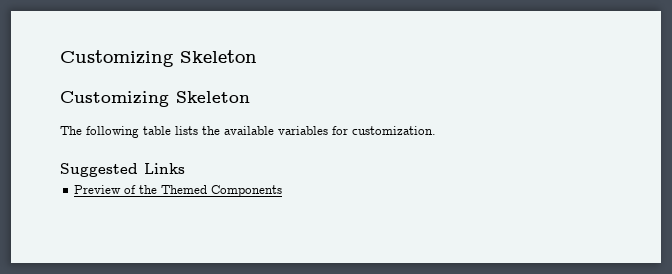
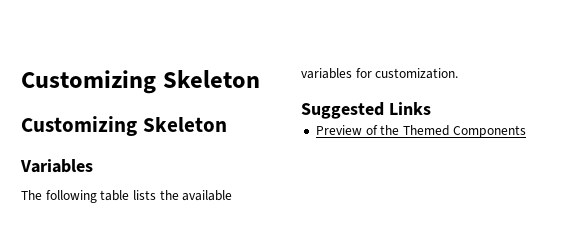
(250, 97) none -> [20,159,93,173] // Variables

